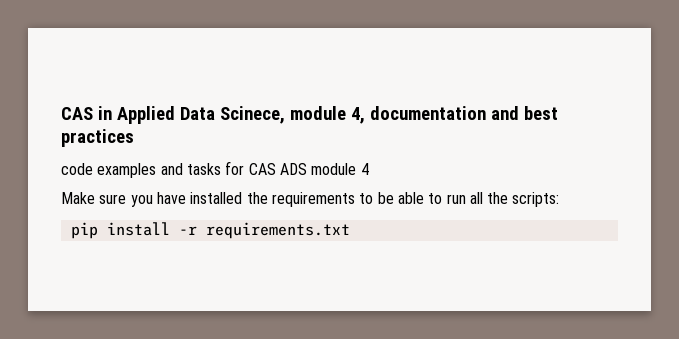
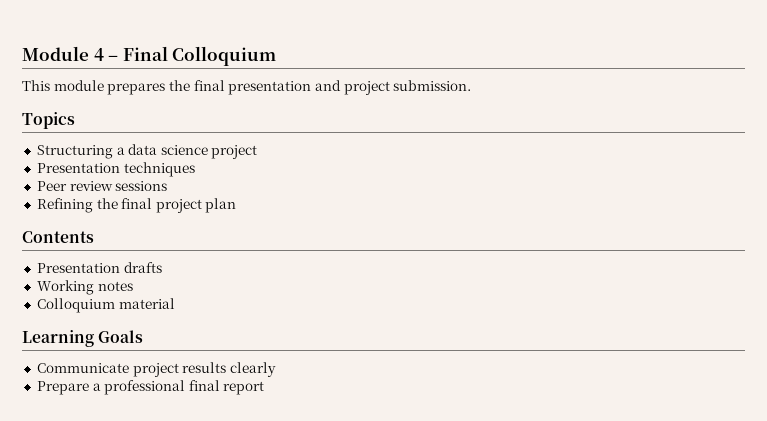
[61,106,558,124] [61,129,134,147] [61,161,369,178] [61,192,560,207] [70,222,350,239] CAS in Applied Data Scinece, module 4, documentation and best practices // code examples and tasks for CAS ADS module 4 // Make sure you have installed the requirements to be able to run all the scripts: // pip install -r requirements.txt -> [22,46,277,66] [22,80,472,95] [22,112,75,129] [36,144,258,159] [36,162,195,177] [36,181,168,191] [36,198,237,213] [22,231,94,243] [36,262,162,273] [36,280,133,295] [36,298,175,313] [22,330,144,347] [36,362,276,377] [36,380,265,395] Module 4 – Final Colloquium // This module prepares the final presentation and project submission. // Topics // Structuring a data science project // Presentation techniques // Peer review sessions // Refining the final project plan // Contents // Presentation drafts // Working notes // Colloquium material // Learning Goals // Communicate project results clearly // Prepare a professional final report

